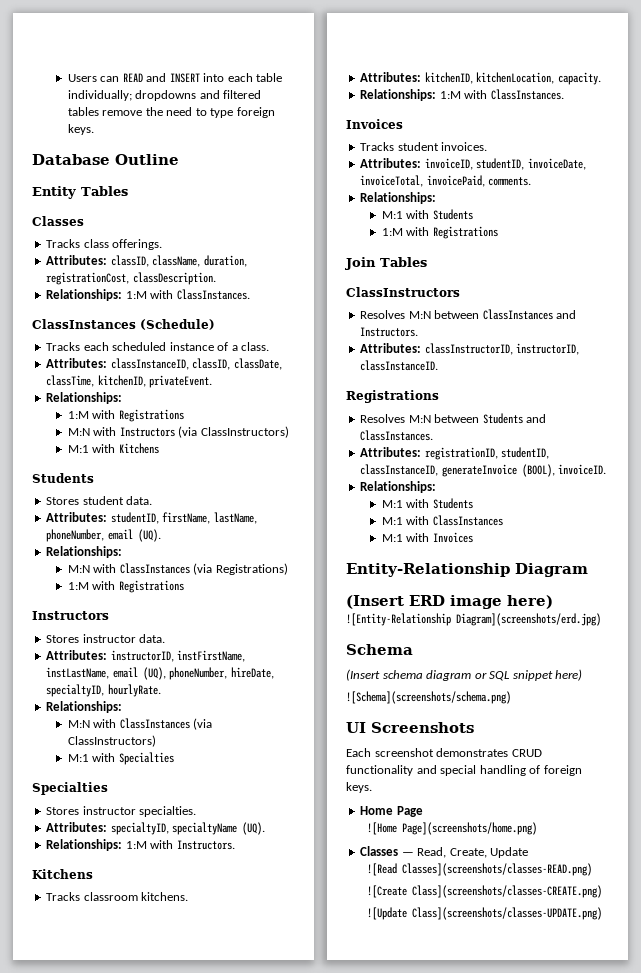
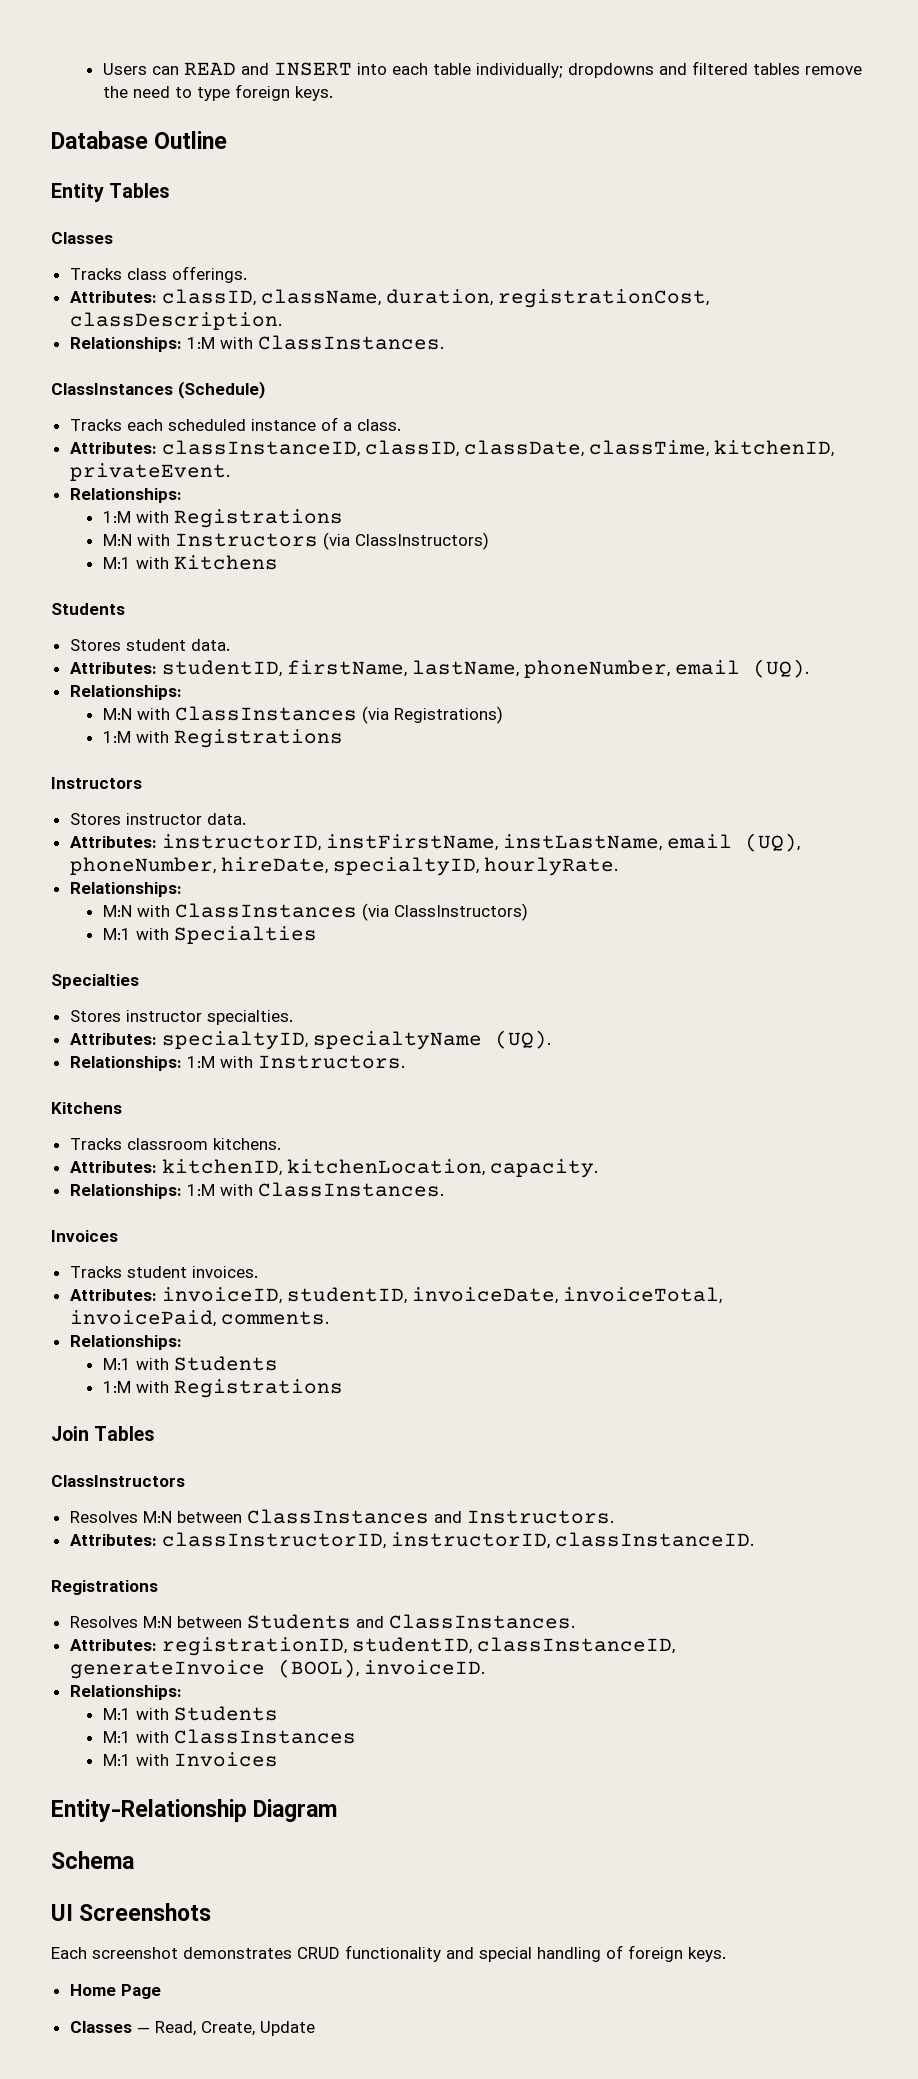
[346,595,553,609] [346,613,601,626] [346,644,413,655] [346,669,583,681] [346,691,511,704] (Insert ERD image here) // ![Entity-Relationship Diagram](screenshots/erd.jpg) // Schema // (Insert schema diagram or SQL snippet here) // ![Schema](screenshots/schema.png) -> [51,1851,134,1869] Schema
[367,822,538,835] // ![Home Page](screenshots/home.png) -> (161, 1991) none
[367,863,593,876] [367,885,603,898] [367,907,603,920] // ![Read Classes](screenshots/classes-READ.png) // ![Create Class](screenshots/classes-CREATE.png) // ![Update Class](screenshots/classes-UPDATE.png) -> (315, 2028) none

